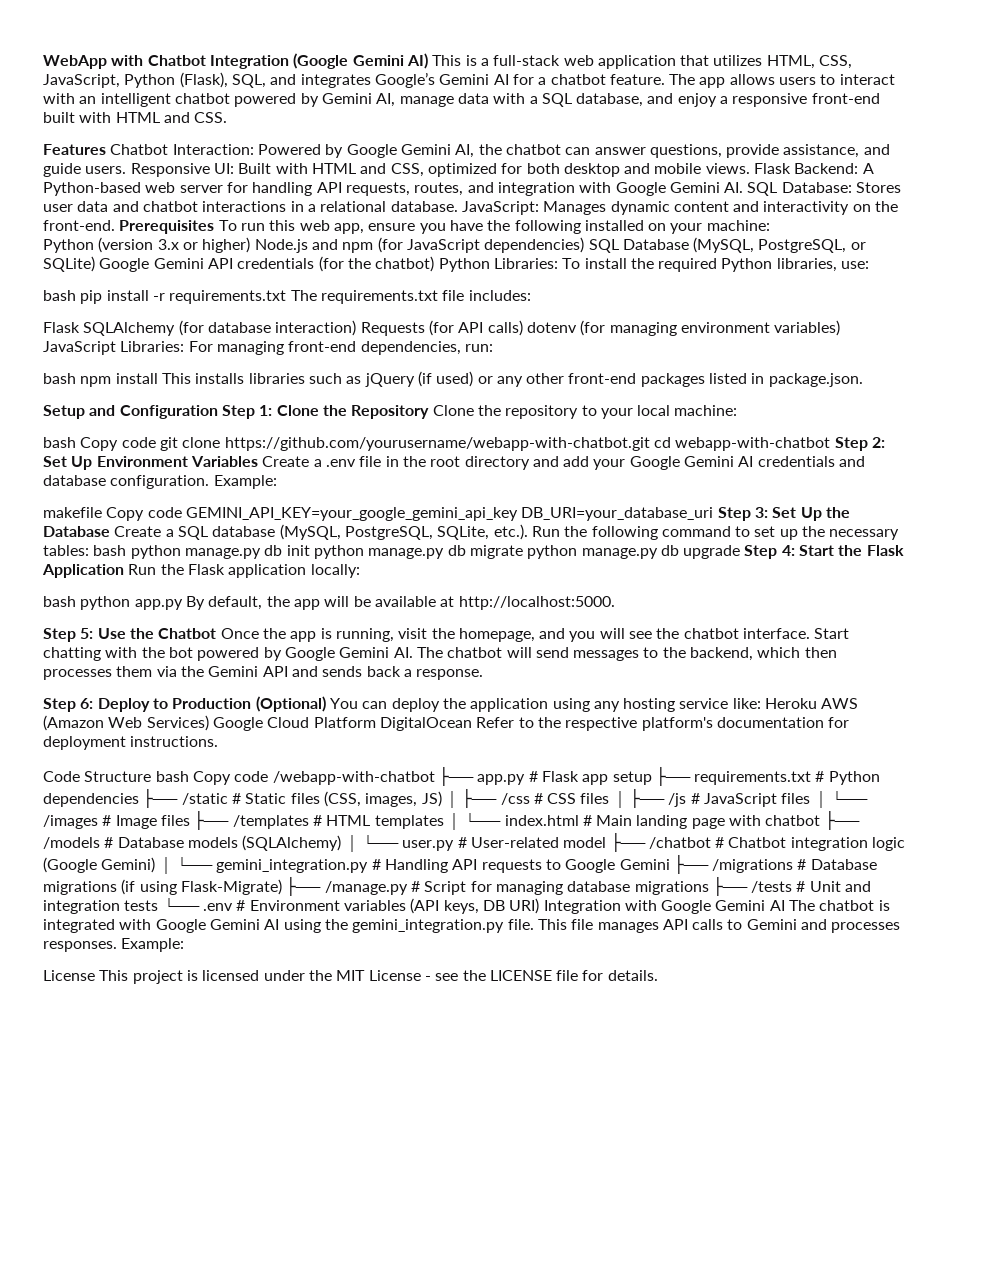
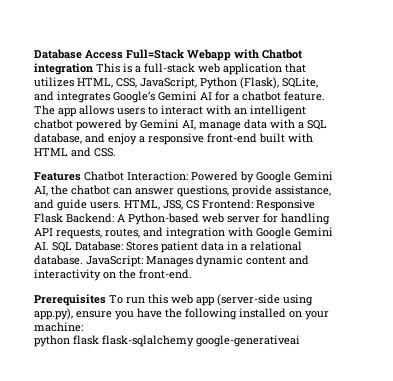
[43,53,428,69] WebApp with Chatbot Integration (Google Gemini AI) -> [34,49,302,61] [34,63,93,75] Database Access Full=Stack Webapp with Chatbot integration
[231,74,266,88] SQL, -> [282,77,318,88] SQLite,
[130,163,750,177] Responsive UI: Built with HTML and CSS, optimized for both desktop and mobile views. -> [124,199,315,211] HTML, JSS, CS Frontend: Responsive
[43,201,287,212] user data and chatbot interactions -> [161,241,224,253] patient data
(115, 225) none -> (192, 274) //
[333,223,364,234] app, -> [196,294,313,306] [34,308,73,320] app (server-side using app.py),
[43,237,866,253] [43,256,870,272] [43,290,531,304] [43,320,841,336] [43,341,493,355] [43,371,863,387] [43,405,738,419] [43,437,885,451] [43,456,866,470] [43,475,277,489] [43,507,850,521] [43,524,900,540] [43,545,904,559] [42,564,360,578] [43,596,615,610] [43,628,850,642] [43,647,837,661] [43,666,484,680] [43,696,859,712] [43,715,850,731] [43,736,219,750] [43,766,880,786] [43,788,869,808] [43,810,860,830] [43,832,906,852] [43,854,877,874] [43,876,872,896] [43,898,890,914] [43,919,901,933] [43,938,185,952] [43,970,658,984] Python (version 3.x or higher) Node.js and npm (for JavaScript dependencies) SQL Database (MySQL, PostgreSQL, or SQLite) Google Gemini API credentials (for the chatbot) Python Libraries: To install the required Python libraries, use: // bash pip install -r requirements.txt The requirements.txt file includes: // Flask SQLAlchemy (for database interaction) Requests (for API calls) dotenv (for managing environment variables) JavaScript Libraries: For managing front-end dependencies, run: // bash npm install This installs libraries such as jQuery (if used) or any other front-end packages listed in package.json. // Setup and Configuration Step 1: Clone the Repository Clone the repository to your local machine: // bash Copy code git clone https://github.com/yourusername/webapp-with-chatbot.git cd webapp-with-chatbot Step 2: Set Up Environment Variables Create a .env file in the root directory and add your Google Gemini AI credentials and database configuration. Example: // makefile Copy code GEMINI_API_KEY=your_google_gemini_api_key DB_URI=your_database_uri Step 3: Set Up the Database Create a SQL database (MySQL, PostgreSQL, SQLite, etc.). Run the following command to set up the necessary tables: bash python manage.py db init python manage.py db migrate python manage.py db upgrade Step 4: Start the Flask Application Run the Flask application locally: // bash python app.py By default, the app will be available at http://localhost:5000. // Step 5: Use the Chatbot Once the app is running, visit the homepage, and you will see the chatbot interface. Start chatting with the bot powered by Google Gemini AI. The chatbot will send messages to the backend, which then processes them via the Gemini API and sends back a response. // Step 6: Deploy to Production (Optional) You can deploy the application using any hosting service like: Heroku AWS (Amazon Web Services) Google Cloud Platform DigitalOcean Refer to the respective platform's documentation for deployment instructions. // Code Structure bash Copy code /webapp-with-chatbot ├── app.py # Flask app setup ├── requirements.txt # Python dependencies ├── /static # Static files (CSS, images, JS) │ ├── /css # CSS files │ ├── /js # JavaScript files │ └── /images # Image files ├── /templates # HTML templates │ └── index.html # Main landing page with chatbot ├── /models # Database models (SQLAlchemy) │ └── user.py # User-related model ├── /chatbot # Chatbot integration logic (Google Gemini) │ └── gemini_integration.py # Handling API requests to Google Gemini ├── /migrations # Database migrations (if using Flask-Migrate) ├── /manage.py # Script for managing database migrations ├── /tests # Unit and integration tests └── .env # Environment variables (API keys, DB URI) Integration with Google Gemini AI The chatbot is integrated with Google Gemini AI using the gemini_integration.py file. This file manages API calls to Gemini and processes responses. Example: // License This project is licensed under the MIT License - see the LICENSE file for details. -> [34,335,300,347] python flask flask-sqlalchemy google-generativeai

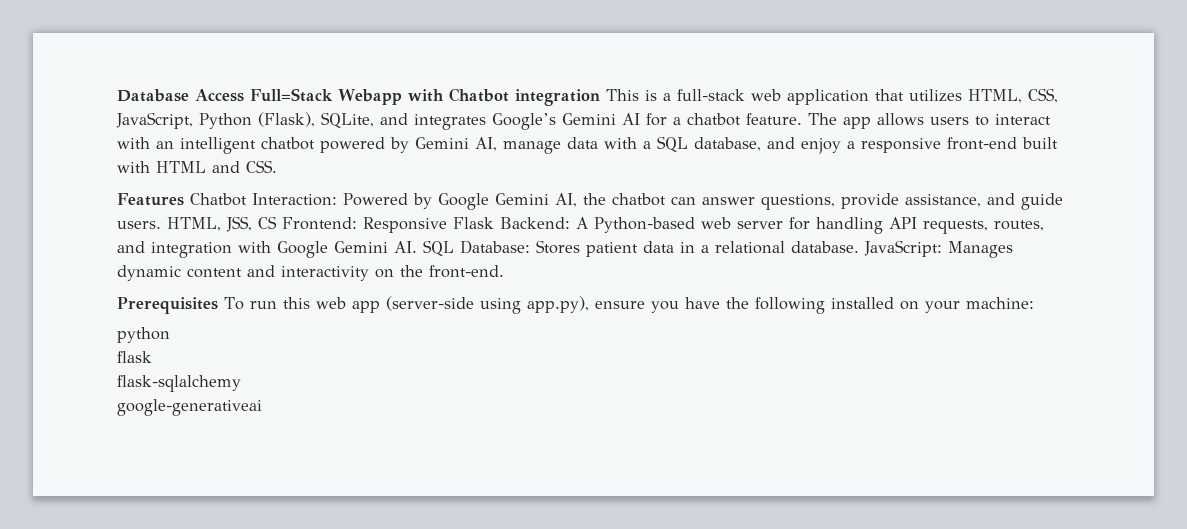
(70, 341) none -> (170, 335) //
(99, 340) none -> (152, 357) //
(194, 341) none -> (241, 383) //

